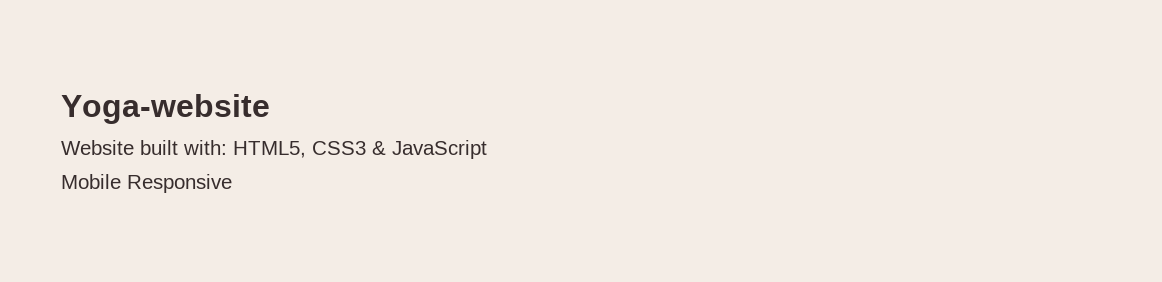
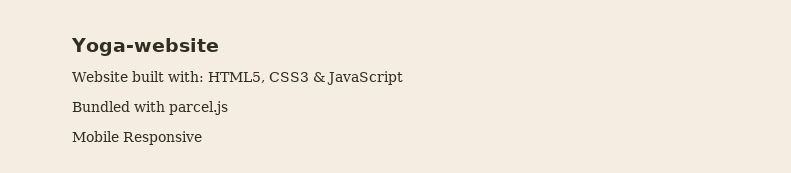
(487, 149) none -> [72,101,228,115] // Bundled with parcel.js

